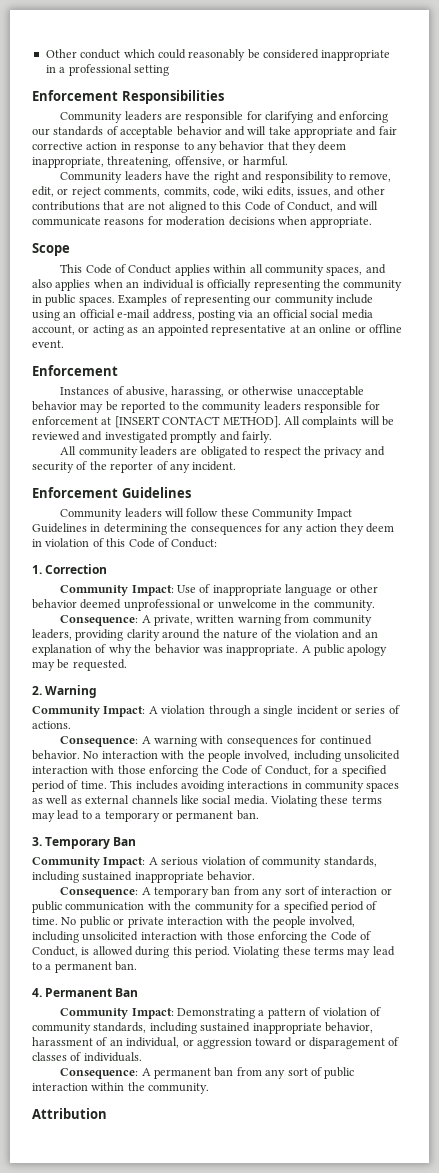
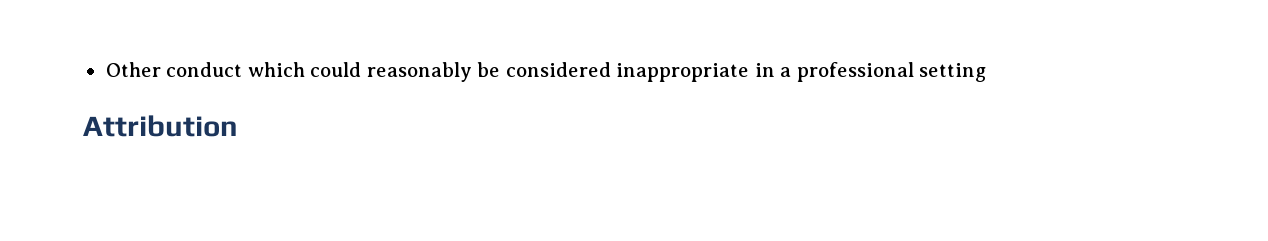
[32,90,224,104] [60,111,388,123] [32,126,397,138] [32,141,347,153] [32,156,288,168] [60,171,392,183] [32,186,385,198] [32,201,379,213] [32,216,373,228] [32,243,70,256] [60,264,386,276] [32,279,403,291] [32,294,373,306] [32,309,373,321] [32,324,403,336] [32,340,64,348] [32,365,118,376] [60,386,364,398] [32,401,381,413] [32,416,394,428] [32,431,272,443] [60,446,385,458] [32,461,237,473] [32,487,191,498] [60,508,352,520] [32,523,395,535] [32,538,218,548] [32,564,108,574] [60,584,378,596] [32,599,375,611] [60,614,372,626] [32,629,378,641] [32,644,388,656] [32,659,127,671] [32,685,98,698] [32,705,400,717] [32,721,71,729] [60,735,372,747] [32,750,400,762] [32,765,387,777] [32,780,400,792] [32,795,382,807] [32,810,259,822] [32,837,137,849] [32,856,377,868] [32,871,256,883] [60,886,392,898] [32,901,378,913] [32,916,356,928] [32,931,371,943] [32,946,395,958] [32,961,138,973] [32,988,139,997] [60,1007,381,1019] [32,1022,373,1034] [32,1037,400,1049] [32,1052,142,1062] [60,1067,355,1079] [32,1082,210,1094] // Enforcement Responsibilities // Community leaders are responsible for clarifying and enforcing our standards of acceptable behavior and will take appropriate and fair corrective action in response to any behavior that they deem inappropriate, threatening, offensive, or harmful. // Community leaders have the right and responsibility to remove, edit, or reject comments, commits, code, wiki edits, issues, and other contributions that are not aligned to this Code of Conduct, and will communicate reasons for moderation decisions when appropriate. // Scope // This Code of Conduct applies within all community spaces, and also applies when an individual is officially representing the community in public spaces. Examples of representing our community include using an official e-mail address, posting via an official social media account, or acting as an appointed representative at an online or offline event. // Enforcement // Instances of abusive, harassing, or otherwise unacceptable behavior may be reported to the community leaders responsible for enforcement at [INSERT CONTACT METHOD]. All complaints will be reviewed and investigated promptly and fairly. // All community leaders are obligated to respect the privacy and security of the reporter of any incident. // Enforcement Guidelines // Community leaders will follow these Community Impact Guidelines in determining the consequences for any action they deem in violation of this Code of Conduct: // 1. Correction // Community Impact: Use of inappropriate language or other behavior deemed unprofessional or unwelcome in the community. // Consequence: A private, written warning from community leaders, providing clarity around the nature of the violation and an explanation of why the behavior was inappropriate. A public apology may be requested. // 2. Warning // Community Impact: A violation through a single incident or series of actions. // Consequence: A warning with consequences for continued behavior. No interaction with the people involved, including unsolicited interaction with those enforcing the Code of Conduct, for a specified period of time. This includes avoiding interactions in community spaces as well as external channels like social media. Violating these terms may lead to a temporary or permanent ban. // 3. Temporary Ban // Community Impact: A serious violation of community standards, including sustained inappropriate behavior. // Consequence: A temporary ban from any sort of interaction or public communication with the community for a specified period of time. No public or private interaction with the people involved, including unsolicited interaction with those enforcing the Code of Conduct, is allowed during this period. Violating these terms may lead to a permanent ban. // 4. Permanent Ban // Community Impact: Demonstrating a pattern of violation of community standards, including sustained inappropriate behavior, harassment of an individual, or aggression toward or disparagement of classes of individuals. // Consequence: A permanent ban from any sort of public interaction within the community. -> (987, 72) none

